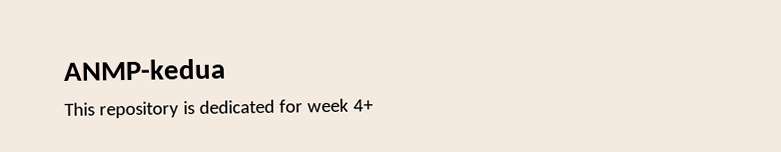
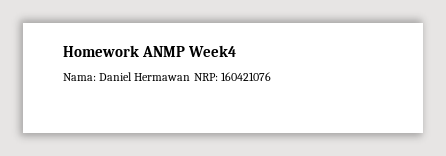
[63,58,226,81] [64,98,374,119] ANMP-kedua // This repository is dedicated for week 4+ -> [63,45,237,57] [63,72,271,81] Homework ANMP Week4 // Nama: Daniel Hermawan NRP: 160421076

